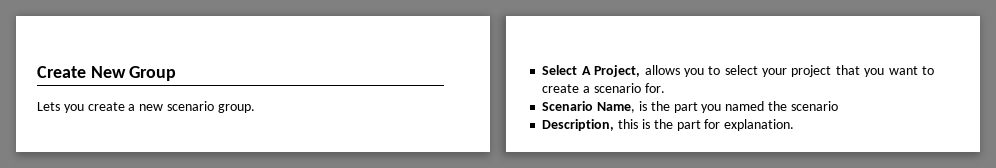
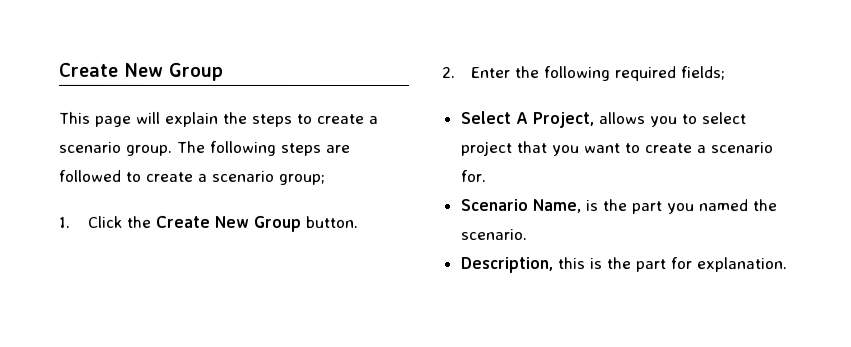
[37,102,164,113] Lets you create a new -> [59,111,379,127] This page will explain the steps to create a
(255, 108) none -> [177,140,351,156] [58,169,325,185] [58,215,359,232] [442,66,727,82] The following steps are followed to create a scenario group; // 1. Click the Create New Group button. // 2. Enter the following required fields;
[762,68,788,77] your -> (747, 118) none
[790,101,838,111] scenario -> [459,229,527,241] scenario.

